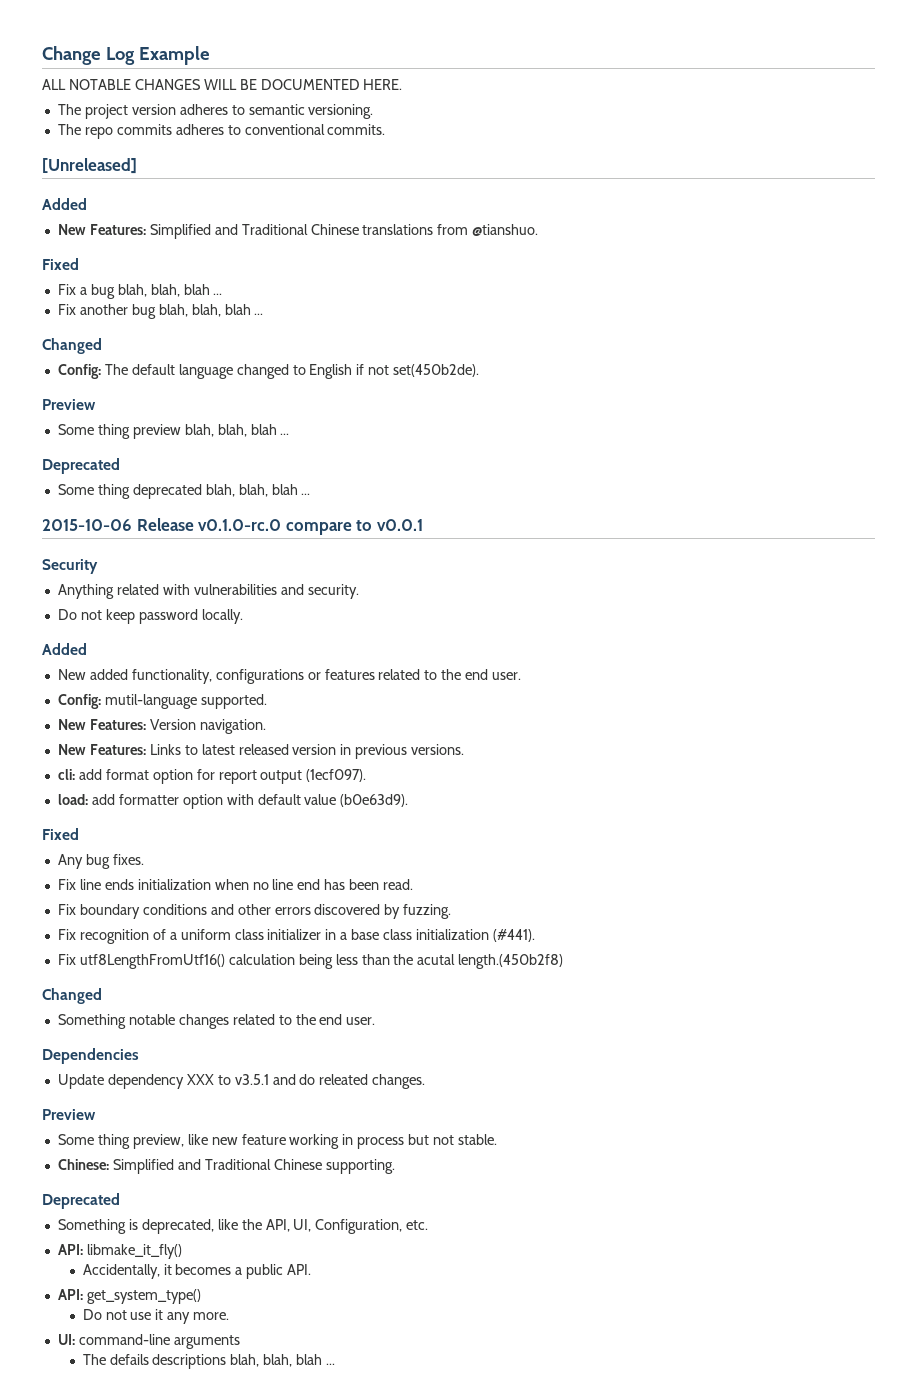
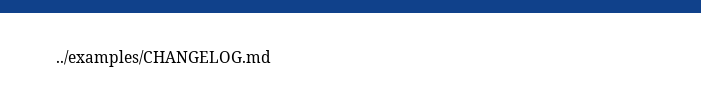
[42,46,210,65] [42,79,403,90] [57,104,374,119] [57,124,386,139] [42,158,137,174] [42,198,87,210] [57,224,539,239] [42,258,79,270] [57,284,223,299] [57,304,264,319] [42,338,102,354] [57,364,480,379] [42,399,96,410] [57,424,290,439] [42,458,120,474] [57,484,311,499] [42,518,423,535] [42,559,98,574] [57,584,359,599] [57,609,243,624] [42,643,87,655] [57,669,522,684] [57,694,267,709] [57,719,266,734] [57,744,465,759] [57,769,367,784] [57,794,409,809] [42,828,79,840] [57,854,144,869] [57,879,414,890] [57,904,452,919] [57,929,535,944] [57,954,564,969] [42,988,102,1004] [57,1014,376,1029] [42,1048,139,1064] [57,1074,426,1089] [42,1109,96,1120] [57,1134,498,1149] [57,1159,395,1174] [42,1193,120,1209] [57,1219,429,1234] [57,1244,182,1259] [82,1264,312,1279] [57,1289,201,1304] [82,1309,230,1324] [57,1334,240,1349] [82,1354,336,1369] Change Log Example // ALL NOTABLE CHANGES WILL BE DOCUMENTED HERE. // The project version adheres to semantic versioning. // The repo commits adheres to conventional commits. // [Unreleased] // Added // New Features: Simplified and Traditional Chinese translations from @tianshuo. // Fixed // Fix a bug blah, blah, blah ... // Fix another bug blah, blah, blah ... // Changed // Config: The default language changed to English if not set(450b2de). // Preview // Some thing preview blah, blah, blah ... // Deprecated // Some thing deprecated blah, blah, blah ... // 2015-10-06 Release v0.1.0-rc.0 compare to v0.0.1 // Security // Anything related with vulnerabilities and security. // Do not keep password locally. // Added // New added functionality, configurations or features related to the end user. // Config: mutil-language supported. // New Features: Version navigation. // New Features: Links to latest released version in previous versions. // cli: add format option for report output (1ecf097). // load: add formatter option with default value (b0e63d9). // Fixed // Any bug fixes. // Fix line ends initialization when no line end has been read. // Fix boundary conditions and other errors discovered by fuzzing. // Fix recognition of a uniform class initializer in a base class initialization (#441). // Fix utf8LengthFromUtf16() calculation being less than the acutal length.(450b2f8) // Changed // Something notable changes related to the end user. // Dependencies // Update dependency XXX to v3.5.1 and do releated changes. // Preview // Some thing preview, like new feature working in process but not stable. // Chinese: Simplified and Traditional Chinese supporting. // Deprecated // Something is deprecated, like the API, UI, Configuration, etc. // API: libmake_it_fly() // Accidentally, it becomes a public API. // API: get_system_type() // Do not use it any more. // UI: command-line arguments // The defails descriptions blah, blah, blah ... -> [56,50,271,67] ../examples/CHANGELOG.md

